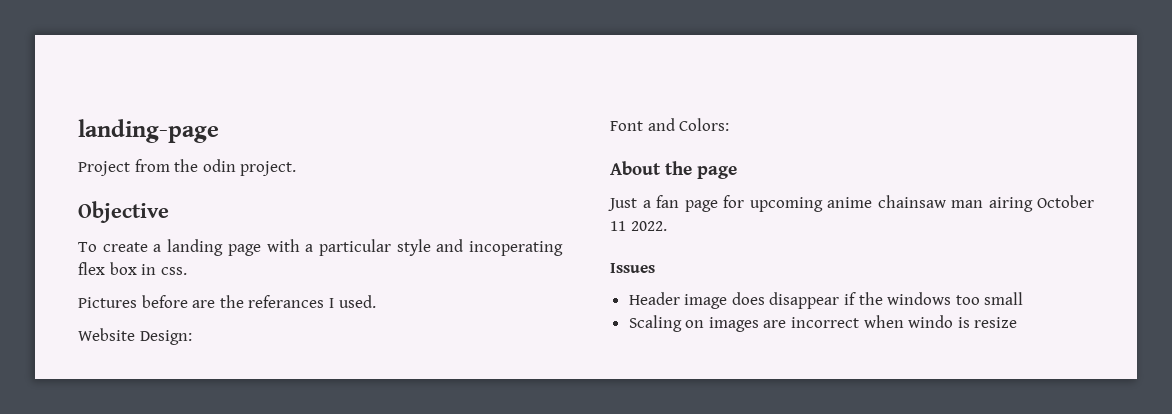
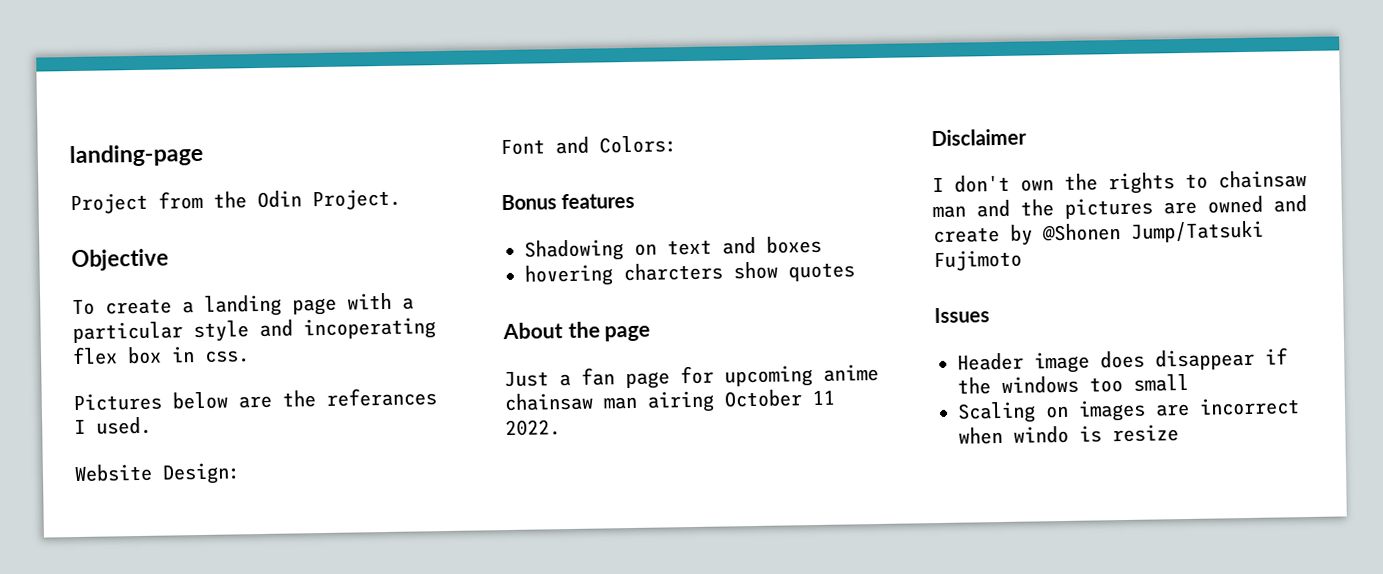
[202,159,297,176] odin project. -> [257,188,401,211] Odin Project.
[141,295,188,308] before -> [172,391,228,410] below
(730, 124) none -> [501,192,636,211] [524,235,822,262] [524,261,855,287] // Bonus features // Shadowing on text and boxes // hovering charcters show quotes
(667, 226) none -> [931,128,1027,147] [932,170,1307,195] [932,195,1307,219] [933,220,1264,246] [933,249,1022,272] // Disclaimer // I don't own the rights to chainsaw man and the pictures are owned and create by @Shonen Jump/Tatsuki Fujimoto

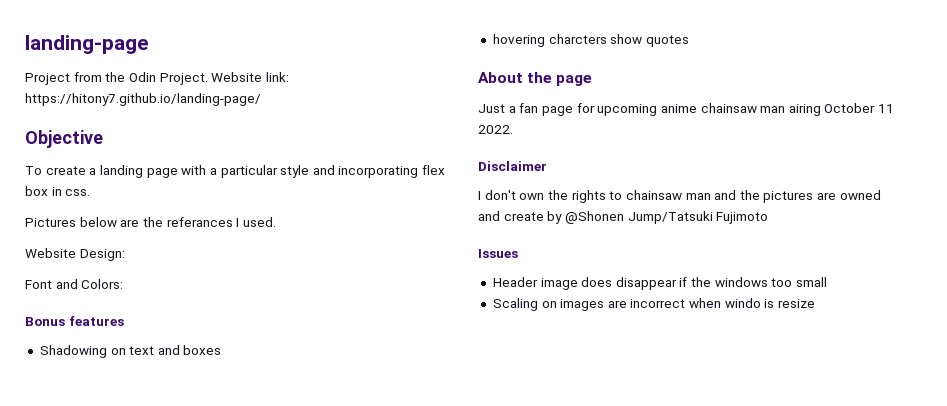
(401, 199) none -> [211,72,289,82] [25,93,261,106] Website link: https://hitony7.github.io/landing-page/
[303,317,436,341] incoperating -> [338,166,419,178] incorporating

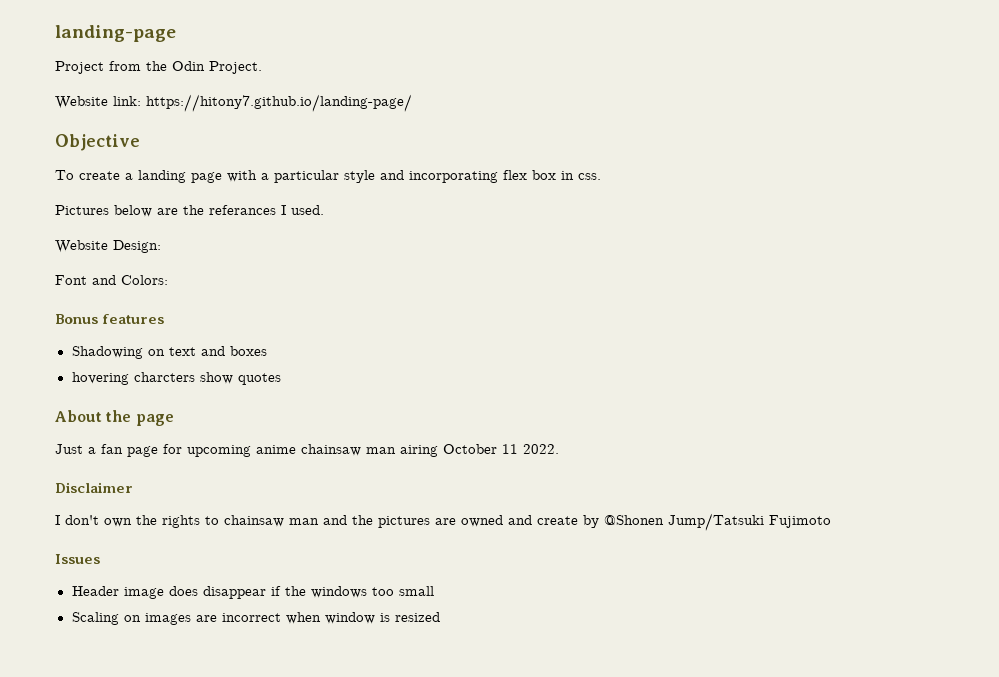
(208, 79) none -> (262, 67) //
[724,298,816,308] windo is resize -> [324,612,440,624] window is resized

